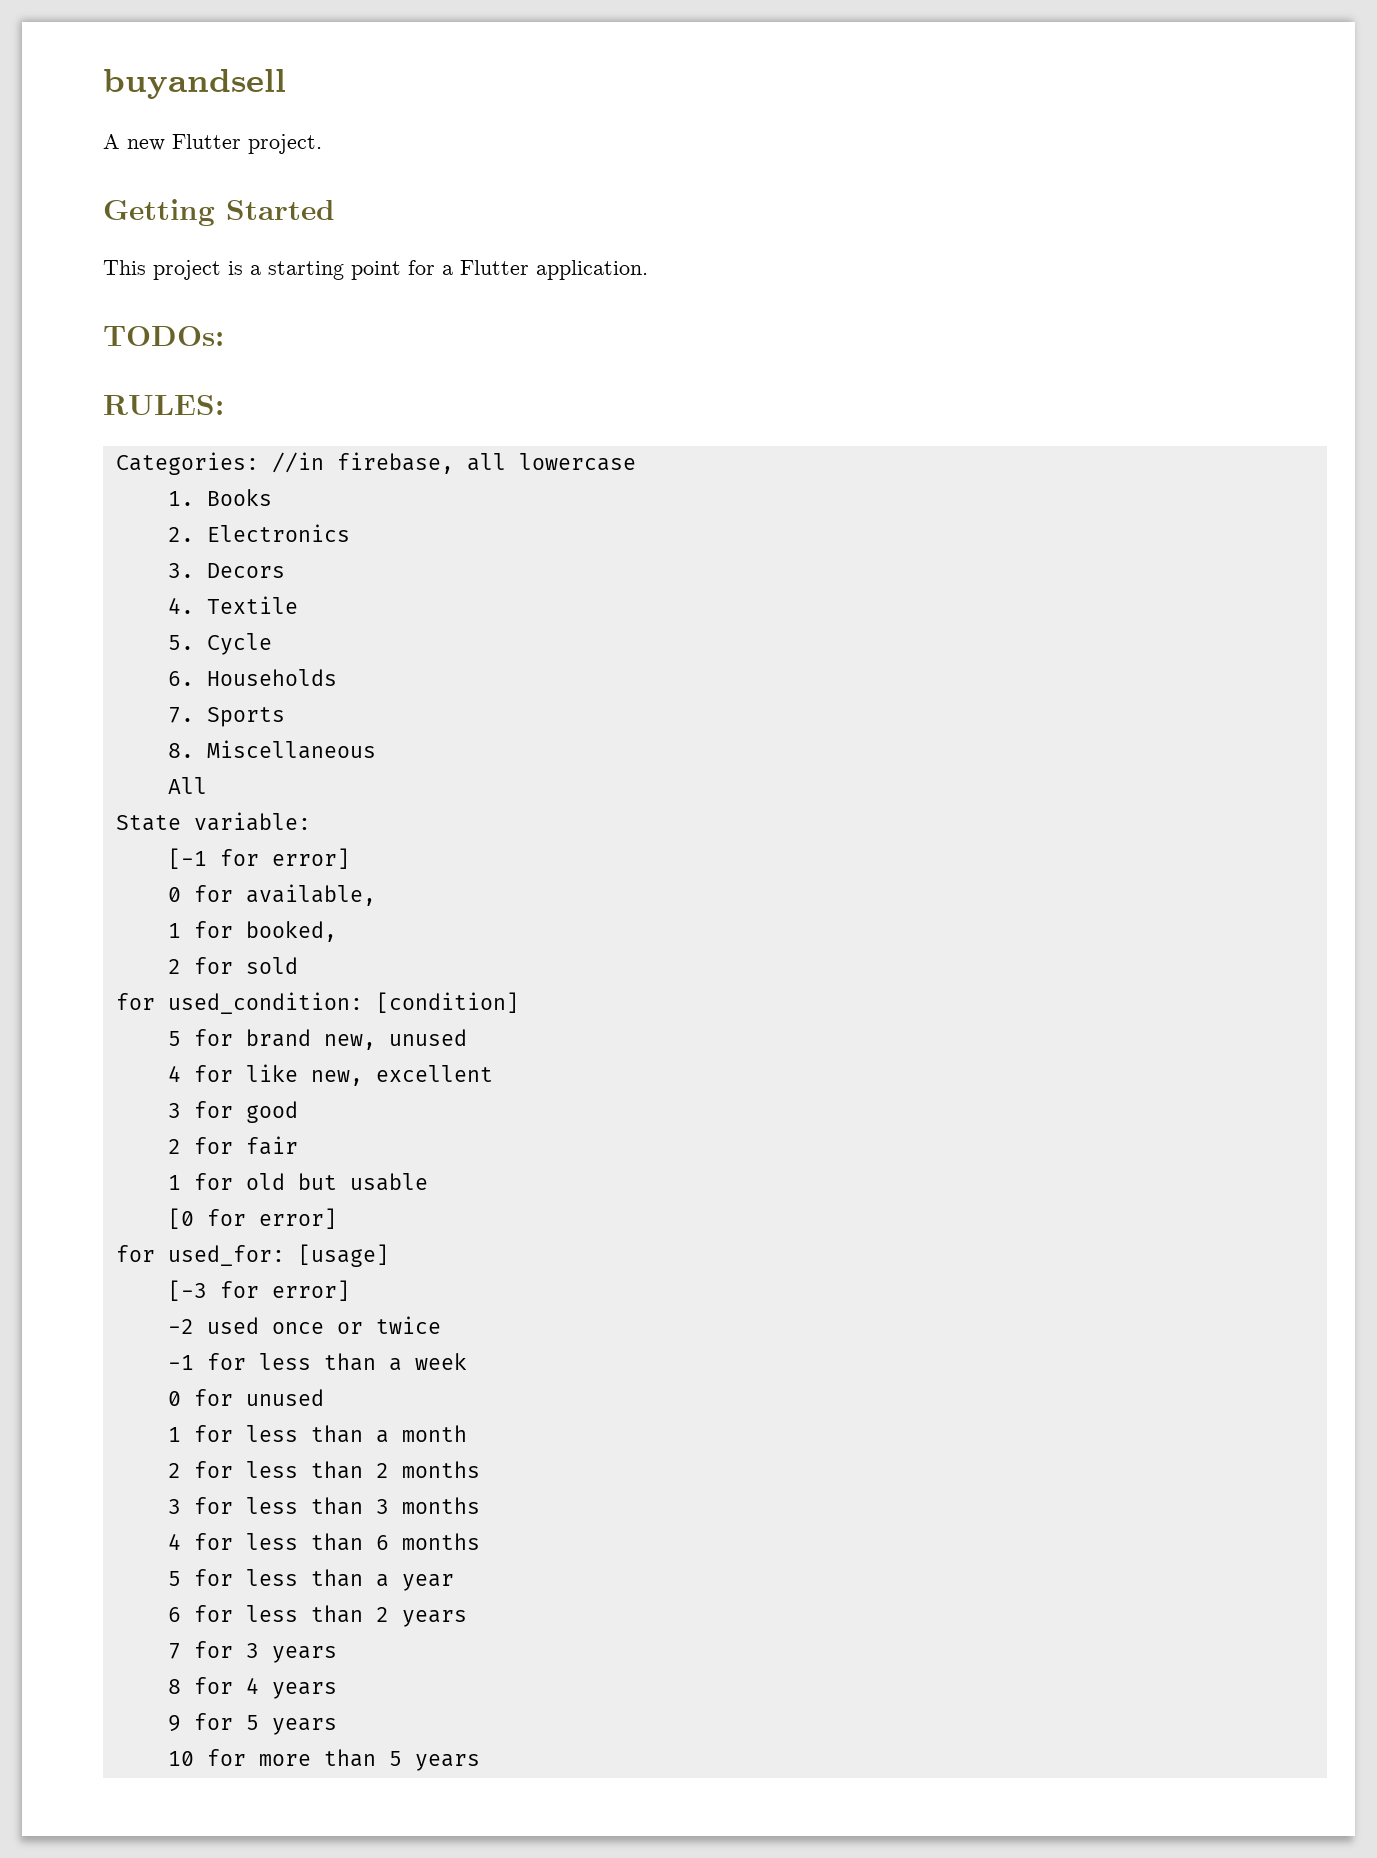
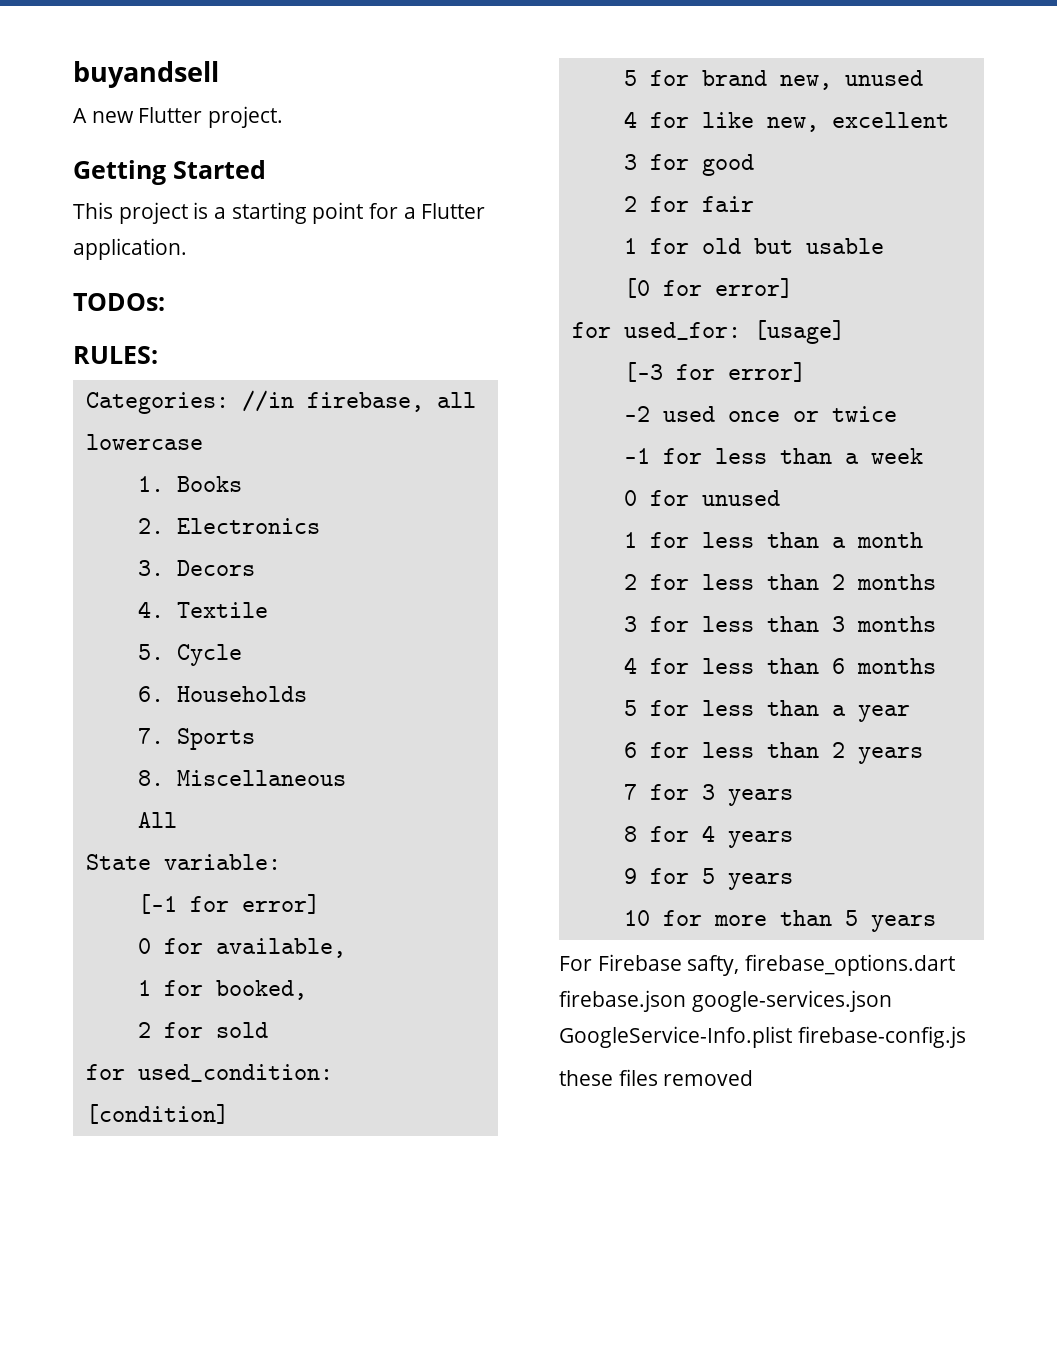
(480, 1762) none -> [559,954,955,976] [559,990,892,1012] [559,1026,966,1048] [559,1069,754,1086] // For Firebase safty, firebase_options.dart firebase.json google-services.json GoogleService-Info.plist firebase-config.js // these files removed

